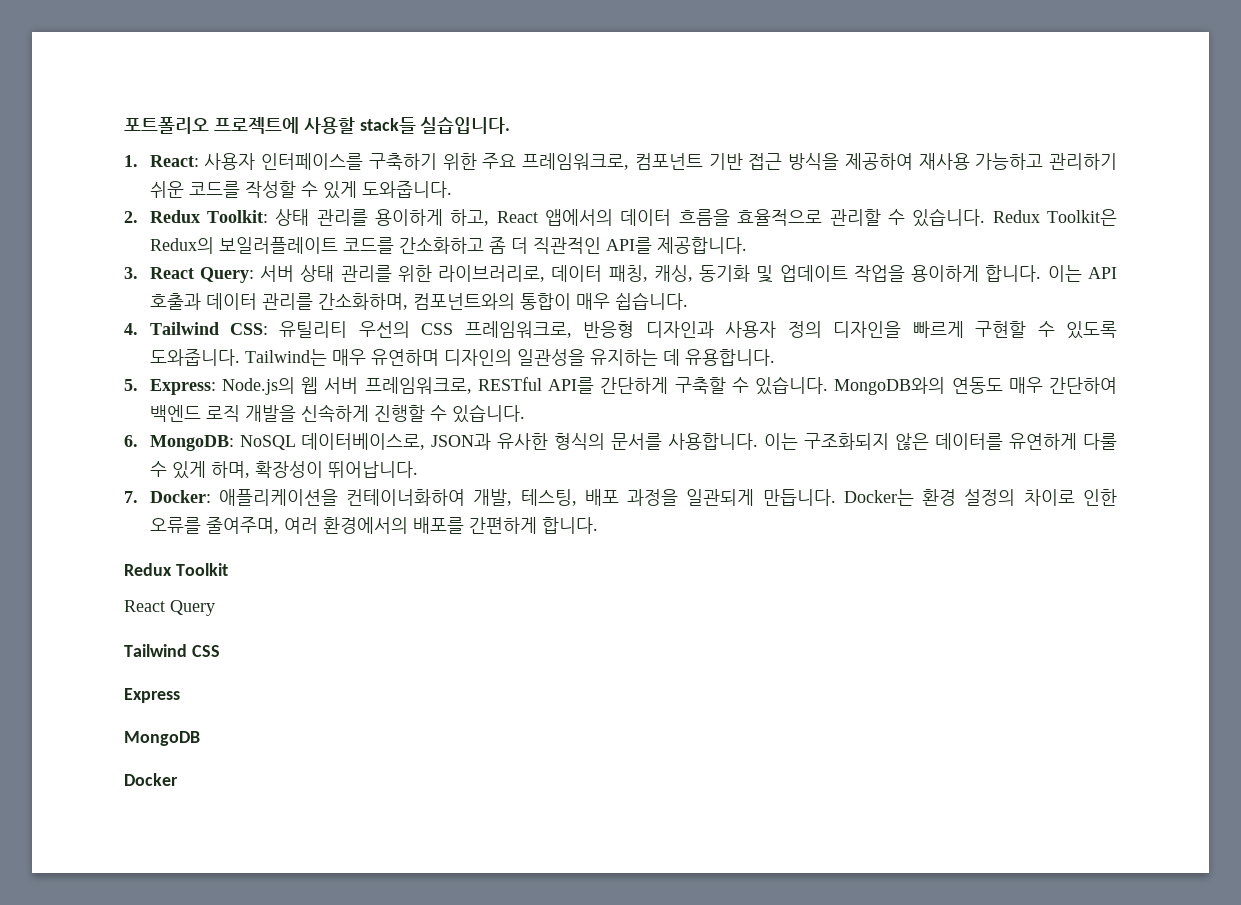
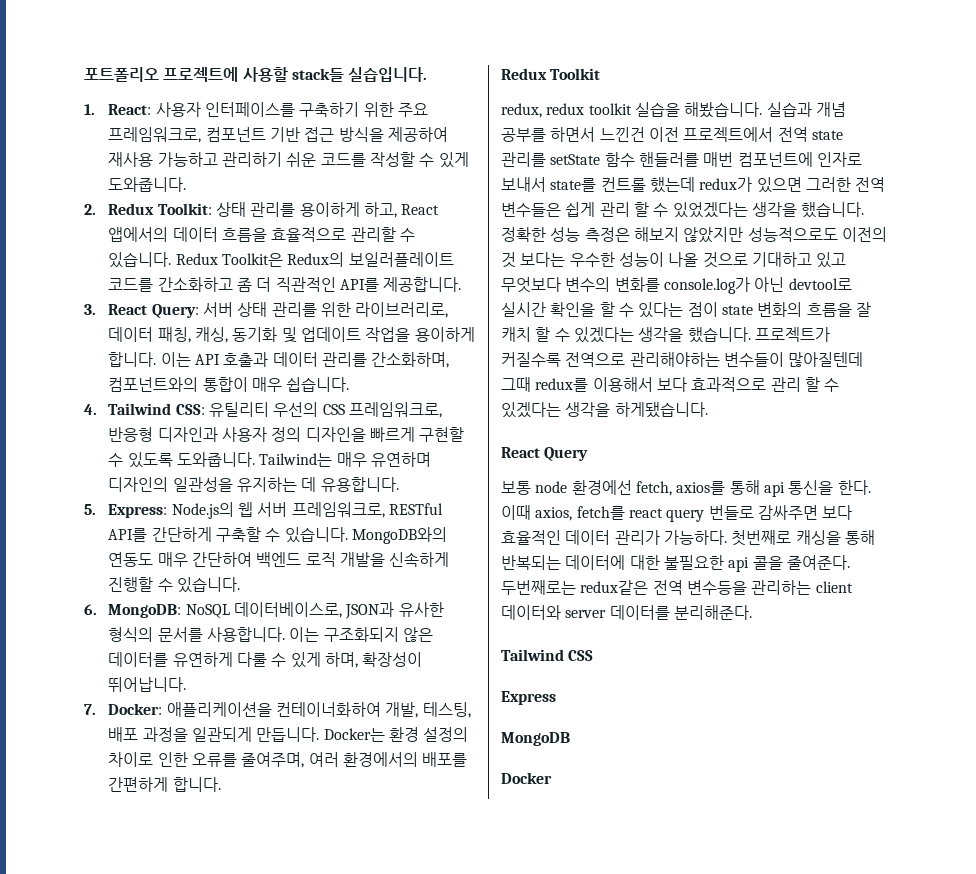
[124,600,215,616] React Query -> [501,102,846,118] [501,127,843,142] [501,152,862,167] [501,177,886,193] [501,202,865,218] [501,227,887,243] [501,252,847,268] [501,277,852,294] [501,302,871,318] [501,327,830,343] [501,352,864,367] [501,377,840,392] [501,402,708,418] [501,447,589,461] [501,480,871,497] [501,505,853,522] [501,530,875,546] [501,555,850,572] [501,580,853,595] [501,605,752,620] redux, redux toolkit 실습을 해봤습니다. 실습과 개념 공부를 하면서 느낀건 이전 프로젝트에서 전역 state 관리를 setState 함수 핸들러를 매번 컴포넌트에 인자로 보내서 state를 컨트롤 했는데 redux가 있으면 그러한 전역 변수들은 쉽게 관리 할 수 있었겠다는 생각을 했습니다. 정확한 성능 측정은 해보지 않았지만 성능적으로도 이전의 것 보다는 우수한 성능이 나올 것으로 기대하고 있고 무엇보다 변수의 변화를 console.log가 아닌 devtool로 실시간 확인을 할 수 있다는 점이 state 변화의 흐름을 잘 캐치 할 수 있겠다는 생각을 했습니다. 프로젝트가 커질수록 전역으로 관리해야하는 변수들이 많아질텐데 그때 redux를 이용해서 보다 효과적으로 관리 할 수 있겠다는 생각을 하게됐습니다. // React Query // 보통 node 환경에선 fetch, axios를 통해 api 통신을 한다. 이때 axios, fetch를 react query 번들로 감싸주면 보다 효율적인 데이터 관리가 가능하다. 첫번째로 캐싱을 통해 반복되는 데이터에 대한 불필요한 api 콜을 줄여준다. 두번째로는 redux같은 전역 변수등을 관리하는 client 데이터와 server 데이터를 분리해준다.

